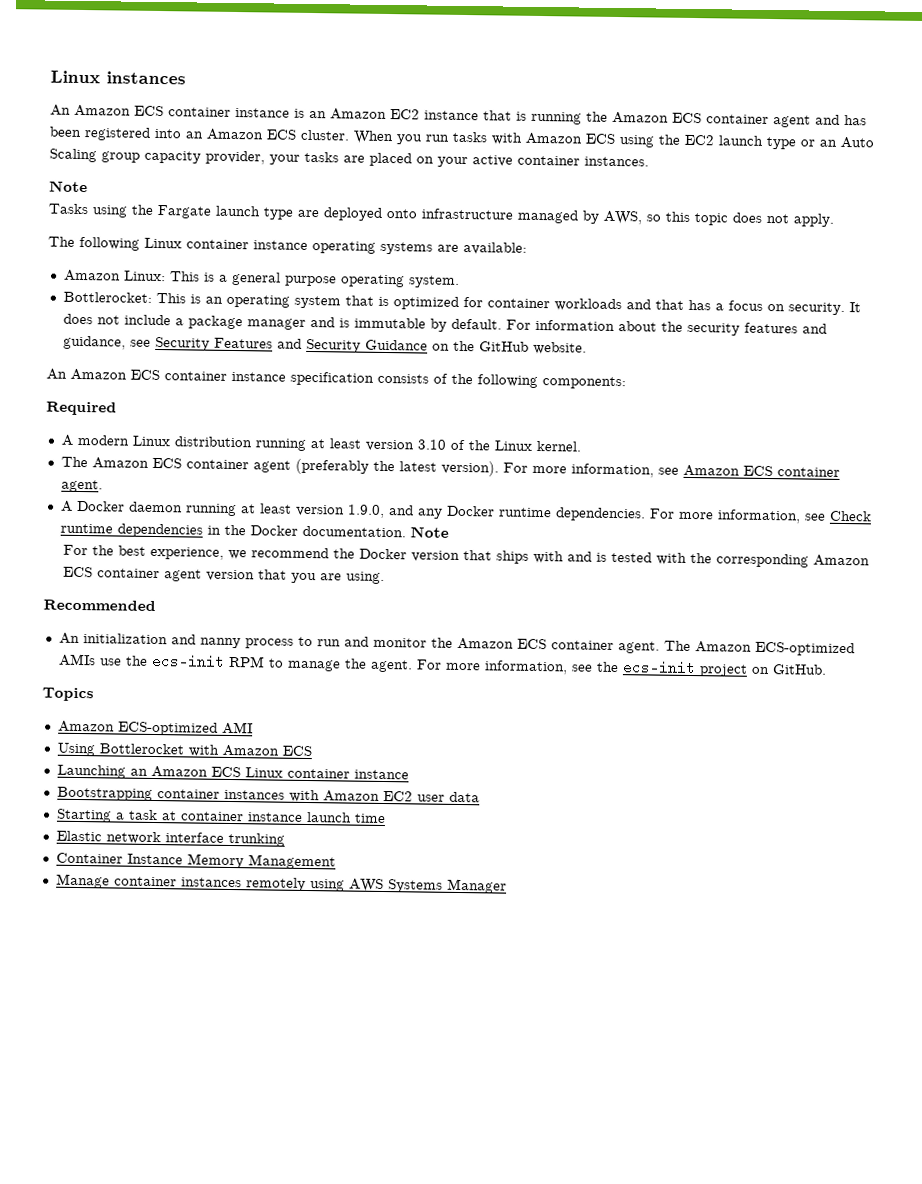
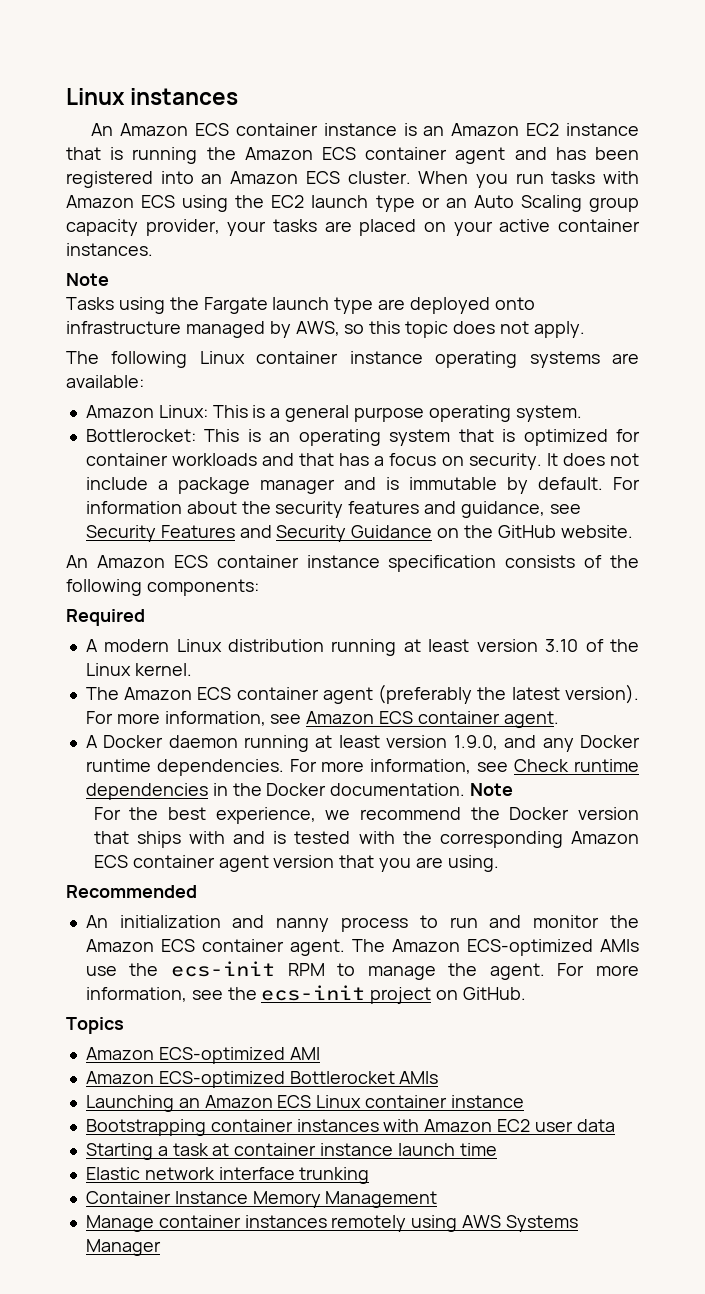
[56,742,312,757] Using Bottlerocket with Amazon ECS -> [85,1071,439,1088] Amazon ECS-optimized Bottlerocket AMIs

